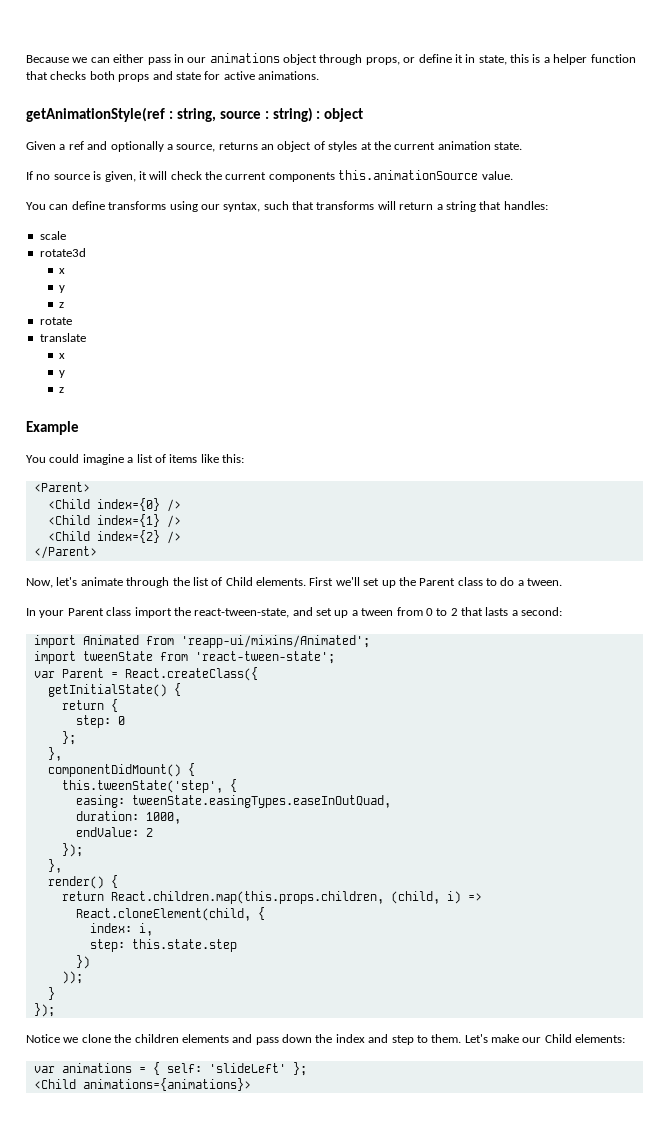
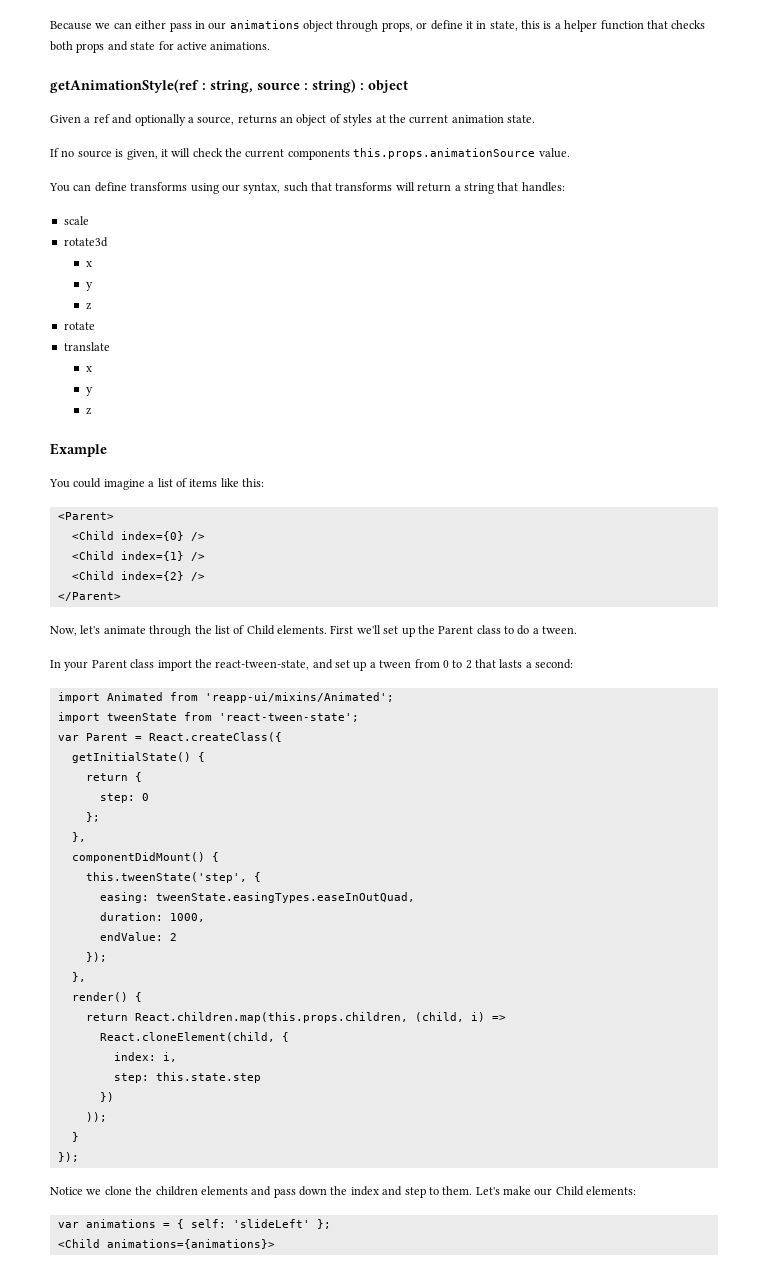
[338,170,479,180] this.animationSource -> [353,148,536,159] this.props.animationSource

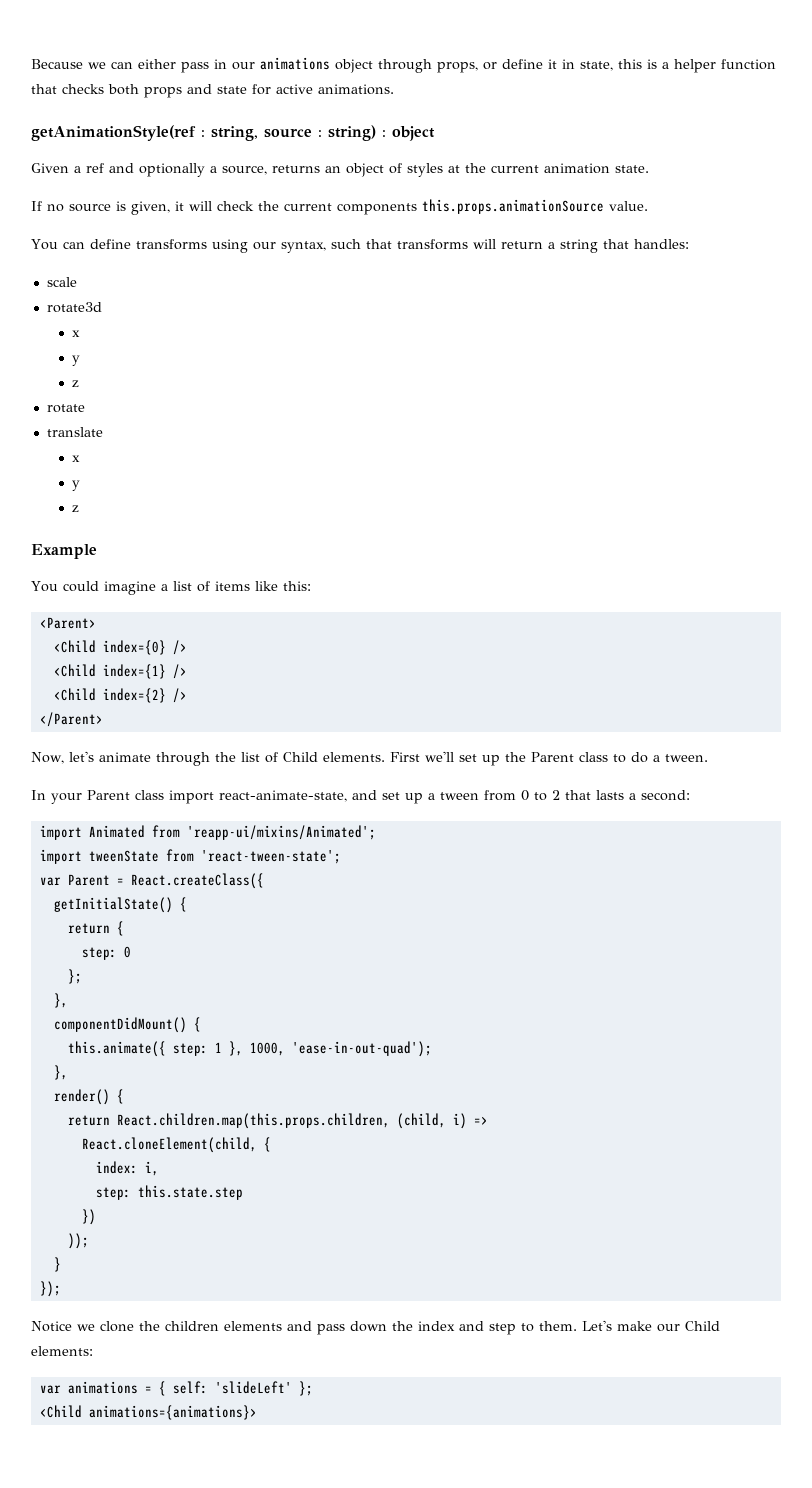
[194,659,310,670] the react-tween-state, -> [219,790,347,802] react-animate-state,
[85,872,261,883] [99,892,415,903] [99,912,205,922] [99,932,177,941] [85,952,107,962] this.tweenState('step', { // easing: tweenState.easingTypes.easeInOutQuad, // duration: 1000, // endValue: 2 // }); -> [67,1041,432,1057] this.animate({ step: 1 }, 1000, 'ease-in-out-quad');

